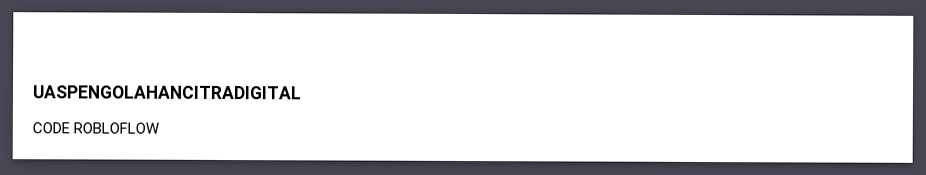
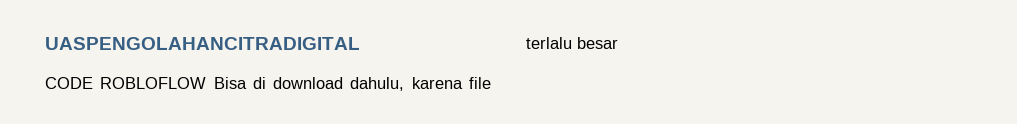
(160, 128) none -> [213,77,491,91] [526,37,618,49] Bisa di download dahulu, karena file terlalu besar

